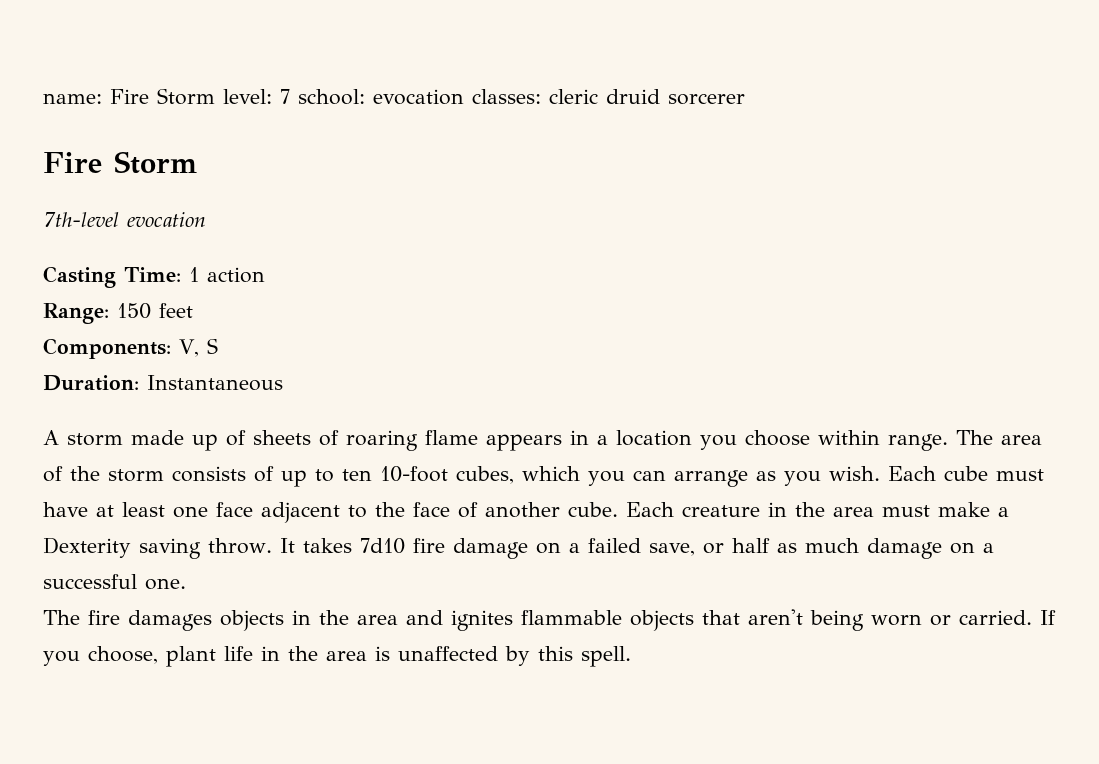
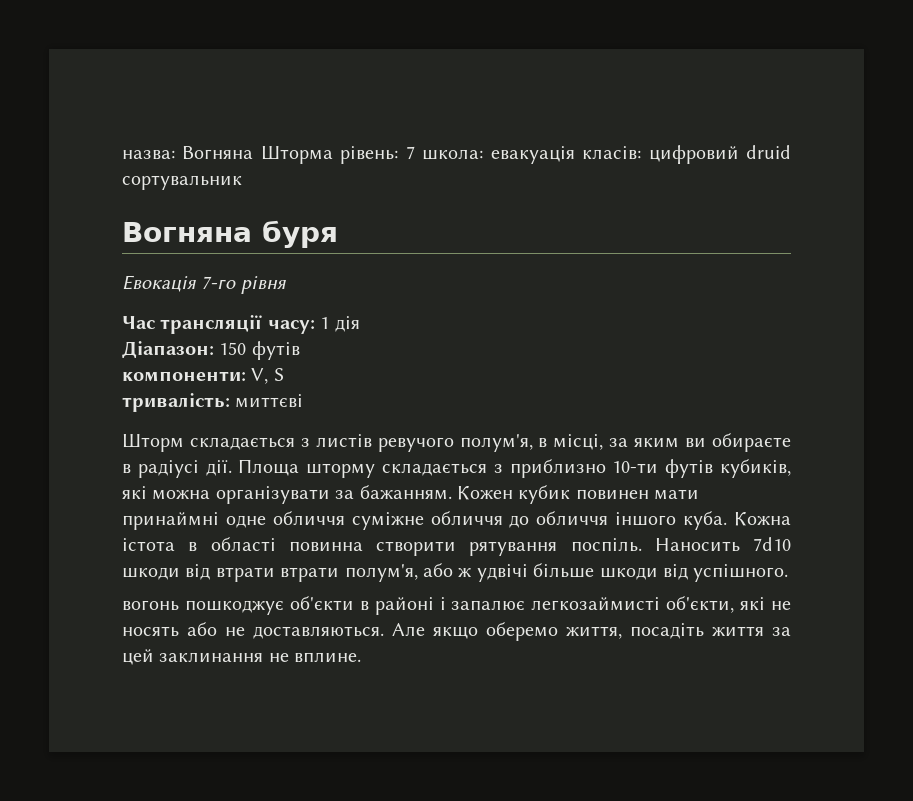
[43,88,745,105] [43,151,197,174] [43,212,206,227] [43,266,265,288] [43,303,193,324] [43,338,218,359] [43,375,283,391] [43,430,1042,451] [43,466,1044,487] [43,502,1009,523] [43,537,994,559] [43,574,186,590] [43,609,1056,631] [43,646,631,667] name: Fire Storm level: 7 school: evocation classes: cleric druid sorcerer // Fire Storm // 7th-level evocation // Casting Time: 1 action // Range: 150 feet // Components: V, S // Duration: Instantaneous // A storm made up of sheets of roaring flame appears in a location you choose within range. The area of the storm consists of up to ten 10-foot cubes, which you can arrange as you wish. Each cube must have at least one face adjacent to the face of another cube. Each creature in the area must make a Dexterity saving throw. It takes 7d10 fire damage on a failed save, or half as much damage on a successful one. // The fire damages objects in the area and ignites flammable objects that aren't being worn or carried. If you choose, plant life in the area is unaffected by this spell. -> [122,145,792,164] [122,175,242,190] [122,220,338,248] [122,275,286,294] [122,315,360,334] [122,341,300,360] [122,368,284,384] [122,393,304,412] [122,433,791,452] [122,459,791,478] [122,485,700,504] [122,511,792,530] [122,537,791,556] [122,563,789,582] [122,596,791,615] [122,622,791,641] [122,649,362,665] назва: Вогняна Шторма рівень: 7 школа: евакуація класів: цифровий druid сортувальник // Вогняна буря // Евокація 7-го рівня // Час трансляції часу: 1 дія // Діапазон: 150 футів // компоненти: V, S // тривалість: миттєві // Шторм складається з листів ревучого полум'я, в місці, за яким ви обираєте в радіусі дії. Площа шторму складається з приблизно 10-ти футів кубиків, які можна організувати за бажанням. Кожен кубик повинен мати принаймні одне обличчя суміжне обличчя до обличчя іншого куба. Кожна істота в області повинна створити рятування поспіль. Наносить 7d10 шкоди від втрати втрати полум'я, або ж удвічі більше шкоди від успішного. // вогонь пошкоджує об'єкти в районі і запалює легкозаймисті об'єкти, які не носять або не доставляються. Але якщо оберемо життя, посадіть життя за цей заклинання не вплине.

